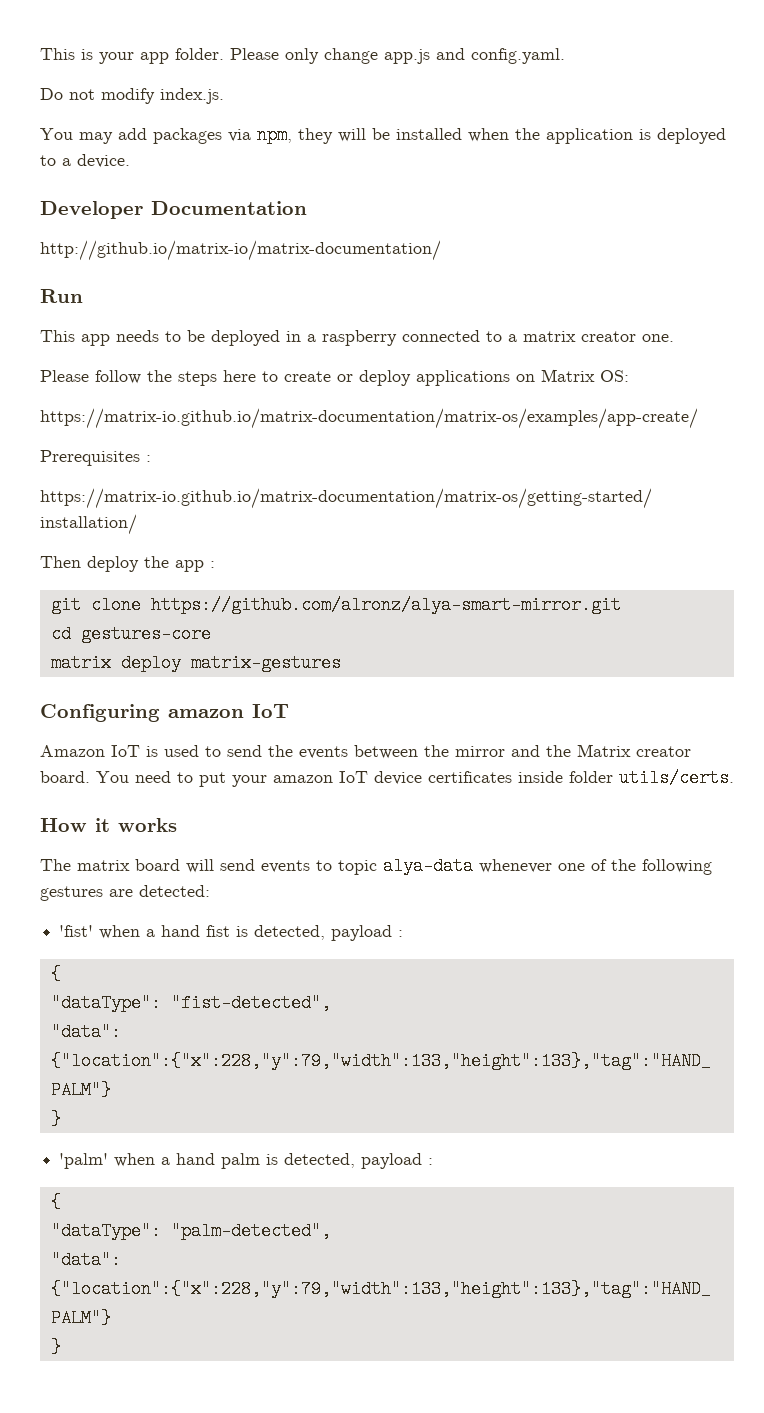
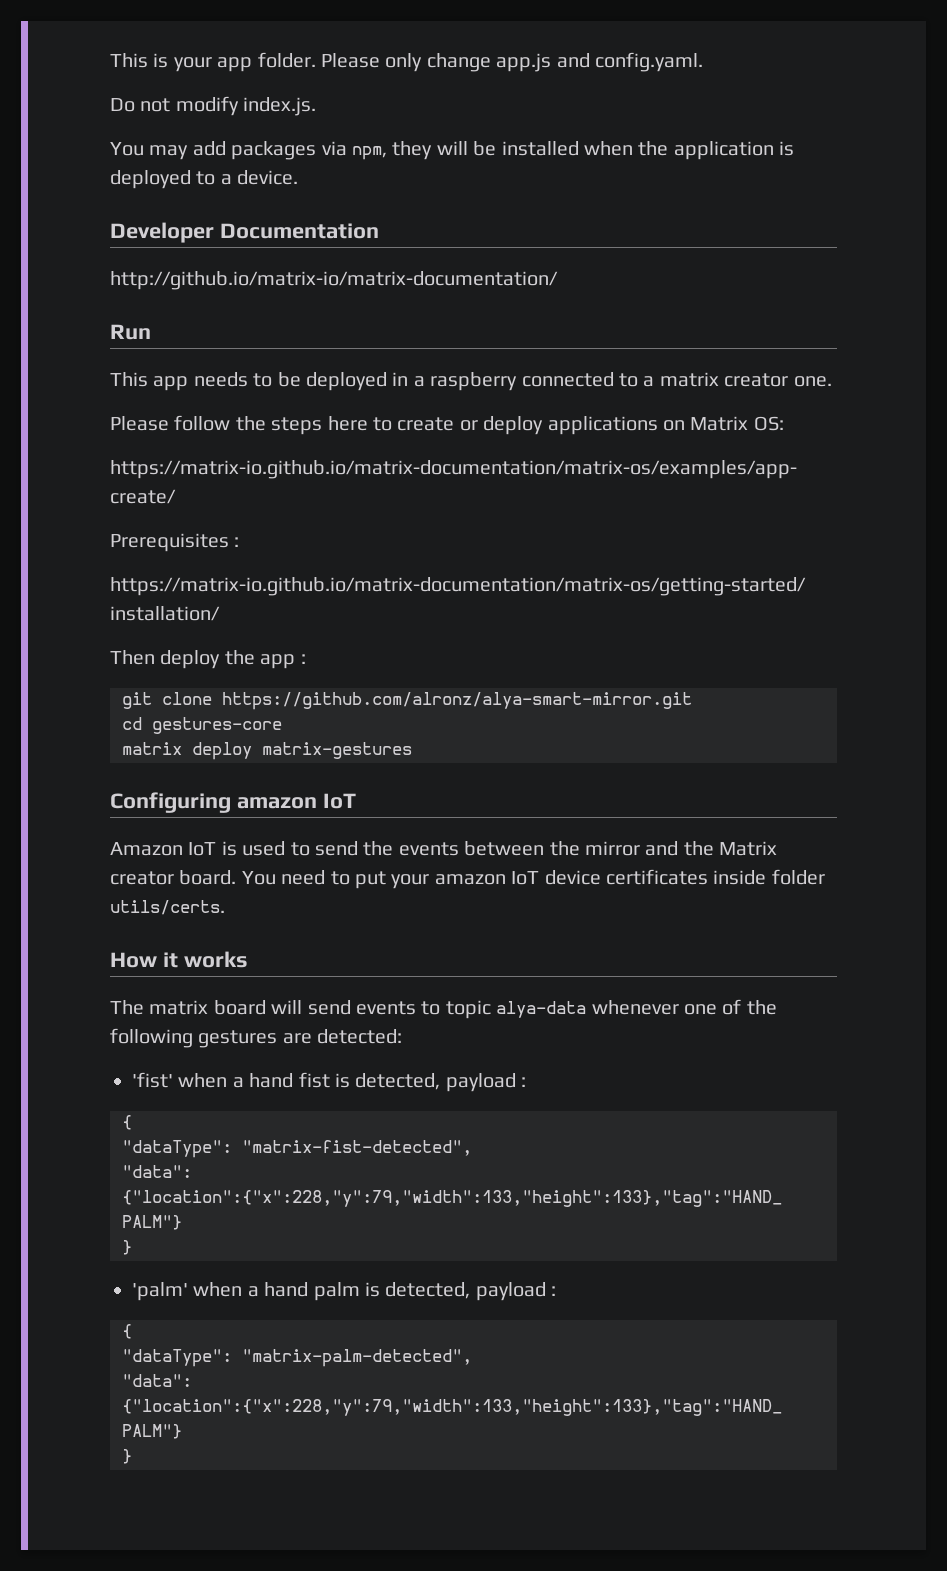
[170,994,331,1012] "fist-detected", -> [242,1140,472,1156] "matrix-fist-detected",
[170,1222,331,1240] "palm-detected", -> [242,1349,472,1367] "matrix-palm-detected",

